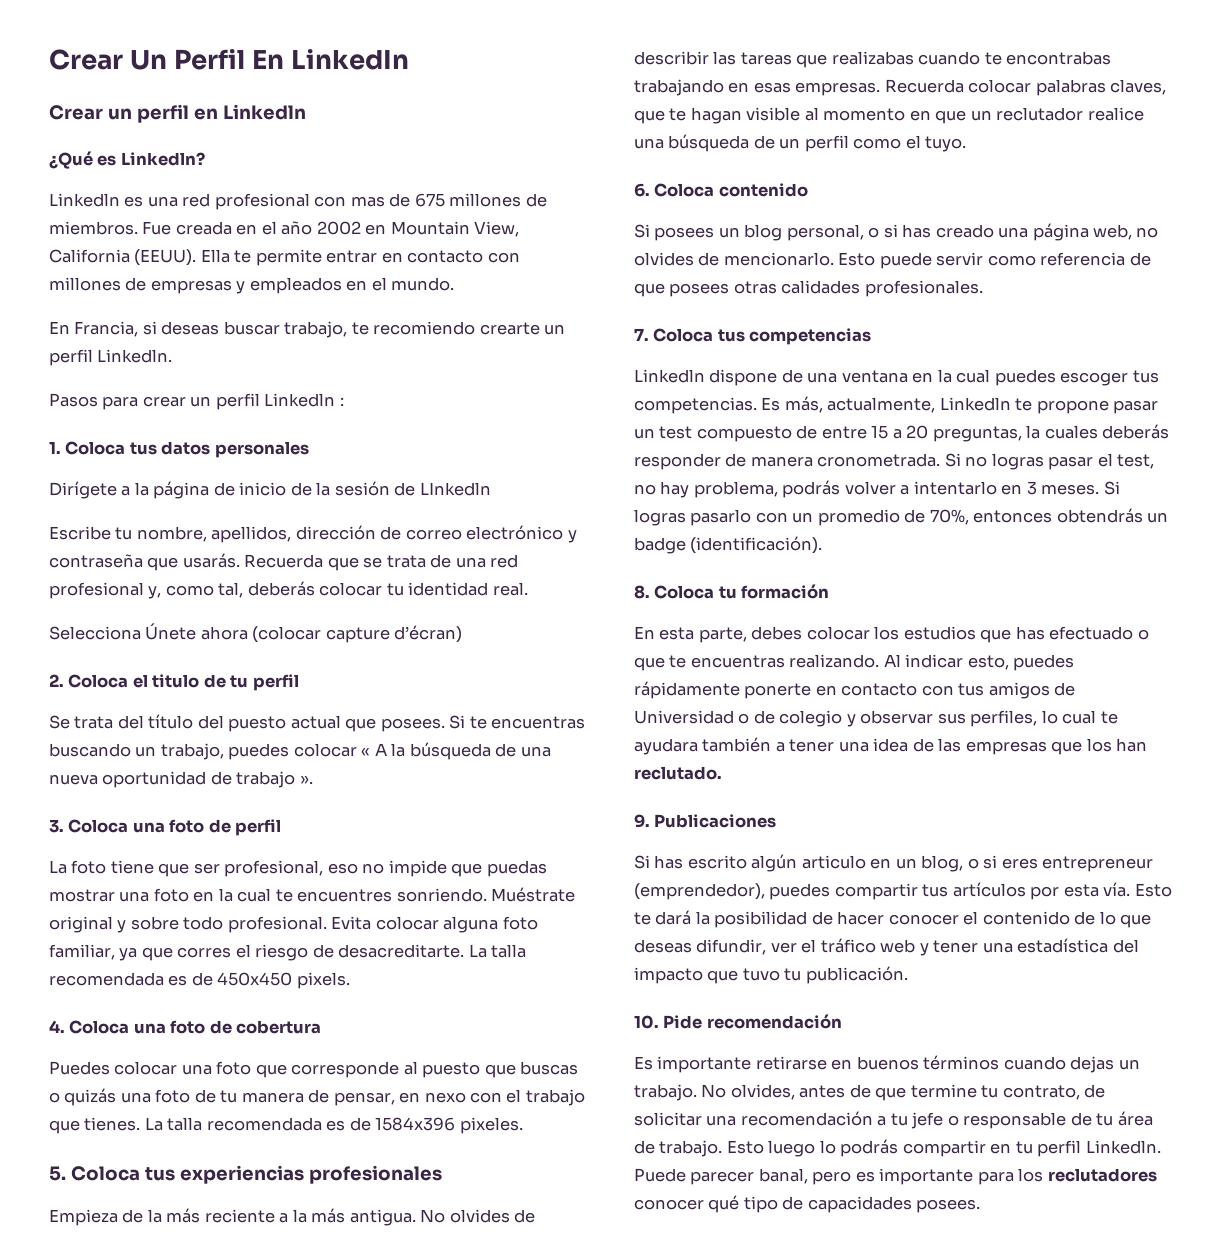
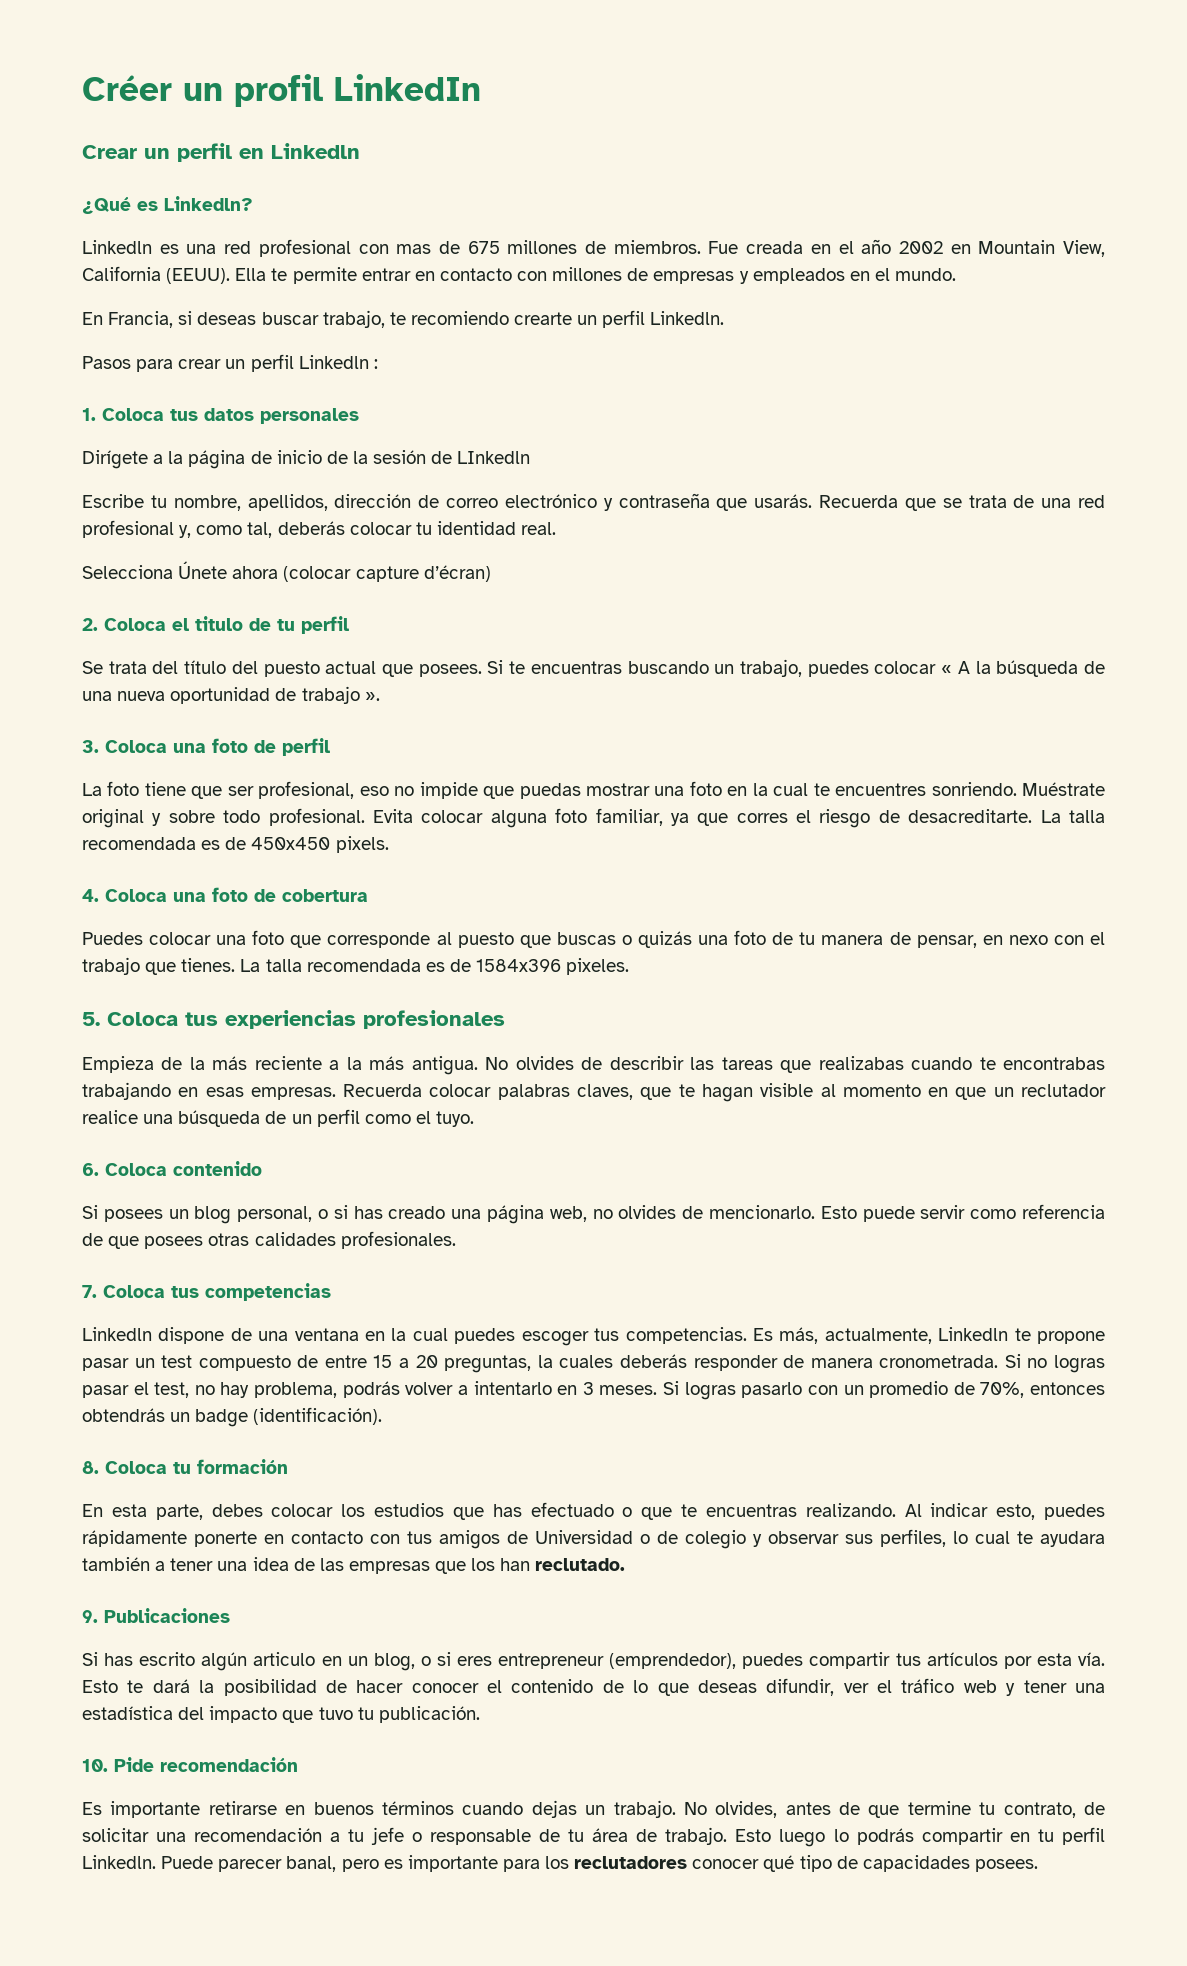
[49,49,285,70] Crear Un Perfil En -> [82,74,323,107] Créer un profil

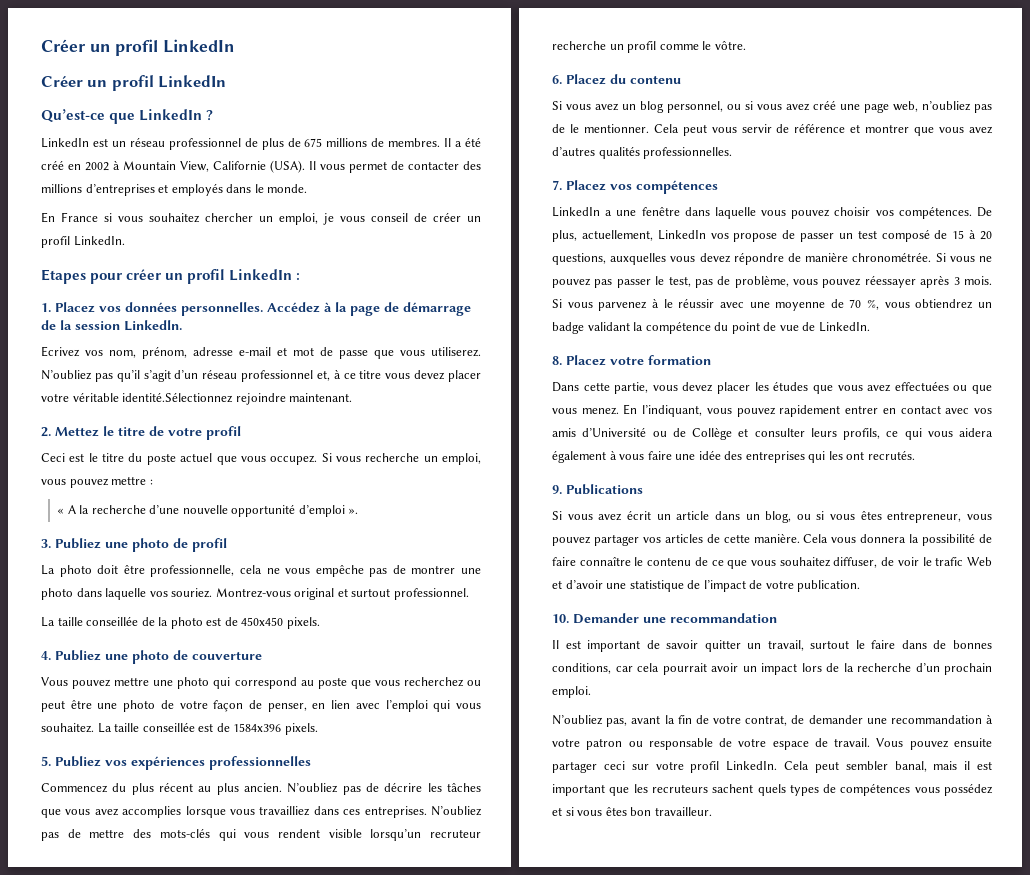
[82,74,481,107] [82,143,360,162] [82,196,253,214] [82,239,1106,257] [82,266,957,284] [82,310,725,328] [82,354,378,372] [82,408,359,424] [82,450,531,469] [82,493,1106,511] [82,520,557,538] [82,561,491,582] [82,616,349,634] [82,659,1105,677] [82,686,380,704] [82,738,330,756] [82,781,1106,799] [82,808,1106,828] [82,836,389,853] [82,887,368,902] [82,930,1106,948] [82,957,445,975] Créer un profil LinkedIn // Crear un perfil en Linkedln // ¿Qué es Linkedln? // Linkedln es una red profesional con mas de 675 millones de miembros. Fue creada en el año 2002 en Mountain View, California (EEUU). Ella te permite entrar en contacto con millones de empresas y empleados en el mundo. // En Francia, si deseas buscar trabajo, te recomiendo crearte un perfil Linkedln. // Pasos para crear un perfil Linkedln : // 1. Coloca tus datos personales // Dirígete a la página de inicio de la sesión de LInkedln // Escribe tu nombre, apellidos, dirección de correo electrónico y contraseña que usarás. Recuerda que se trata de una red profesional y, como tal, deberás colocar tu identidad real. // Selecciona Únete ahora (colocar capture d’écran) // 2. Coloca el titulo de tu perfil // Se trata del título del puesto actual que posees. Si te encuentras buscando un trabajo, puedes colocar « A la búsqueda de una nueva oportunidad de trabajo ». // 3. Coloca una foto de perfil // La foto tiene que ser profesional, eso no impide que puedas mostrar una foto en la cual te encuentres sonriendo. Muéstrate original y sobre todo profesional. Evita colocar alguna foto familiar, ya que corres el riesgo de desacreditarte. La talla recomendada es de 450x450 pixels. // 4. Coloca una foto de cobertura // Puedes colocar una foto que corresponde al puesto que buscas o quizás una foto de tu manera de pensar, en nexo con el trabajo que tienes. La talla recomendada es -> [41,39,236,56] [41,75,227,91] [41,109,214,124] [41,137,482,150] [41,160,481,173] [41,183,308,196] [41,212,481,225] [41,236,125,248] [41,269,301,284] [41,302,471,316] [41,320,182,331] [41,346,481,359] [41,369,482,382] [41,392,353,405] [41,426,241,440] [41,453,481,465] [41,476,153,488] [57,504,359,517] [41,538,227,552] [41,565,481,577] [41,588,469,600] [41,616,320,629] [41,650,262,664] [41,677,481,689] [41,700,482,712] [41,722,214,733] Créer un profil LinkedIn // Créer un profil LinkedIn // Qu’est-ce que LinkedIn ? // LinkedIn est un réseau professionnel de plus de 675 millions de membres. Il a été créé en 2002 à Mountain View, Californie (USA). Il vous permet de contacter des millions d’entreprises et employés dans le monde. // En France si vous souhaitez chercher un emploi, je vous conseil de créer un profil LinkedIn. // Etapes pour créer un profil LinkedIn : // 1. Placez vos données personnelles. Accédez à la page de démarrage de la session Linkedln. // Ecrivez vos nom, prénom, adresse e-mail et mot de passe que vous utiliserez. N’oubliez pas qu’il s’agit d’un réseau professionnel et, à ce titre vous devez placer votre véritable identité.Sélectionnez rejoindre maintenant. // 2. Mettez le titre de votre profil // Ceci est le titre du poste actuel que vous occupez. Si vous recherche un emploi, vous pouvez mettre : // « A la recherche d’une nouvelle opportunité d’emploi ». // 3. Publiez une photo de profil // La photo doit être professionnelle, cela ne vous empêche pas de montrer une photo dans laquelle vos souriez. Montrez-vous original et surtout professionnel. // La taille conseillée de la photo est de 450x450 pixels. // 4. Publiez une photo de couverture // Vous pouvez mettre une photo qui correspond au poste que vous recherchez ou peut être une photo de votre façon de penser, en lien avec l’emploi qui vous souhaitez. La taille conseillée est
[566,958,630,975] pixeles. -> [284,723,318,735] pixels.
[107,1010,505,1029] [82,1056,1106,1075] [82,1082,1106,1102] [82,1109,475,1127] [82,1161,262,1176] [82,1204,1105,1224] [82,1231,456,1249] [82,1283,331,1301] [82,1327,1105,1346] [82,1354,1105,1373] [82,1381,1105,1400] [82,1407,383,1427] [82,1459,288,1474] [82,1502,1106,1520] [82,1529,1105,1549] [82,1557,626,1574] [82,1608,230,1623] [82,1652,1105,1671] [82,1678,1106,1696] [82,1706,480,1723] [82,1757,298,1772] [82,1800,1106,1818] [82,1827,1106,1847] [82,1855,1038,1872] Coloca tus experiencias profesionales // Empieza de la más reciente a la más antigua. No olvides de describir las tareas que realizabas cuando te encontrabas trabajando en esas empresas. Recuerda colocar palabras claves, que te hagan visible al momento en que un reclutador realice una búsqueda de un perfil como el tuyo. // 6. Coloca contenido // Si posees un blog personal, o si has creado una página web, no olvides de mencionarlo. Esto puede servir como referencia de que posees otras calidades profesionales. // 7. Coloca tus competencias // Linkedln dispone de una ventana en la cual puedes escoger tus competencias. Es más, actualmente, Linkedln te propone pasar un test compuesto de entre 15 a 20 preguntas, la cuales deberás responder de manera cronometrada. Si no logras pasar el test, no hay problema, podrás volver a intentarlo en 3 meses. Si logras pasarlo con un promedio de 70%, entonces obtendrás un badge (identificación). // 8. Coloca tu formación // En esta parte, debes colocar los estudios que has efectuado o que te encuentras realizando. Al indicar esto, puedes rápidamente ponerte en contacto con tus amigos de Universidad o de colegio y observar sus perfiles, lo cual te ayudara también a tener una idea de las empresas que los han reclutado. // 9. Publicaciones // Si has escrito algún articulo en un blog, o si eres entrepreneur (emprendedor), puedes compartir tus artículos por esta vía. Esto te dará la posibilidad de hacer conocer el contenido de lo que deseas difundir, ver el tráfico web y tener una estadística del impacto que tuvo tu publicación. // 10. Pide recomendación // Es importante retirarse en buenos términos cuando dejas un trabajo. No olvides, antes de que termine tu contrato, de solicitar una recomendación a tu jefe o responsable de tu área de trabajo. Esto luego lo podrás compartir en tu perfil Linkedln. Puede parecer banal, pero es importante para los reclutadores conocer qué tipo de capacidades posees. -> [55,756,311,770] [41,782,481,795] [41,806,482,818] [41,828,481,841] [552,41,746,53] [552,74,681,85] [552,100,992,113] [552,123,993,136] [552,146,733,159] [552,180,718,194] [552,206,992,219] [552,229,993,242] [552,252,992,265] [552,275,992,288] [552,298,993,311] [552,321,870,334] [552,355,711,366] [552,381,993,394] [552,404,992,417] [552,427,993,440] [552,450,915,463] [552,484,643,495] [552,510,992,523] [552,533,992,546] [552,557,993,569] [552,580,861,592] [552,613,777,624] [552,640,992,652] [552,663,992,675] [552,686,591,698] [552,714,993,727] [552,738,992,750] [552,761,992,773] [552,783,993,796] [552,807,712,816] Publiez vos expériences professionnelles // Commencez du plus récent au plus ancien. N’oubliez pas de décrire les tâches que vous avez accomplies lorsque vous travailliez dans ces entreprises. N’oubliez pas de mettre des mots-clés qui vous rendent visible lorsqu’un recruteur recherche un profil comme le vôtre. // 6. Placez du contenu // Si vous avez un blog personnel, ou si vous avez créé une page web, n’oubliez pas de le mentionner. Cela peut vous servir de référence et montrer que vous avez d’autres qualités professionnelles. // 7. Placez vos compétences // LinkedIn a une fenêtre dans laquelle vous pouvez choisir vos compétences. De plus, actuellement, LinkedIn vos propose de passer un test composé de 15 à 20 questions, auxquelles vous devez répondre de manière chronométrée. Si vous ne pouvez pas passer le test, pas de problème, vous pouvez réessayer après 3 mois. Si vous parvenez à le réussir avec une moyenne de 70 %, vous obtiendrez un badge validant la compétence du point de vue de LinkedIn. // 8. Placez votre formation // Dans cette partie, vous devez placer les études que vous avez effectuées ou que vous menez. En l’indiquant, vous pouvez rapidement entrer en contact avec vos amis d’Université ou de Collège et consulter leurs profils, ce qui vous aidera également à vous faire une idée des entreprises qui les ont recrutés. // 9. Publications // Si vous avez écrit un article dans un blog, ou si vous êtes entrepreneur, vous pouvez partager vos articles de cette manière. Cela vous donnera la possibilité de faire connaître le contenu de ce que vous souhaitez diffuser, de voir le trafic Web et d’avoir une statistique de l’impact de votre publication. // 10. Demander une recommandation // Il est important de savoir quitter un travail, surtout le faire dans de bonnes conditions, car cela pourrait avoir un impact lors de la recherche d’un prochain emploi. // N’oubliez pas, avant la fin de votre contrat, de demander une recommandation à votre patron ou responsable de votre espace de travail. Vous pouvez ensuite partager ceci sur votre profil LinkedIn. Cela peut sembler banal, mais il est important que les recruteurs sachent quels types de compétences vous possédez et si vous êtes bon travailleur.

